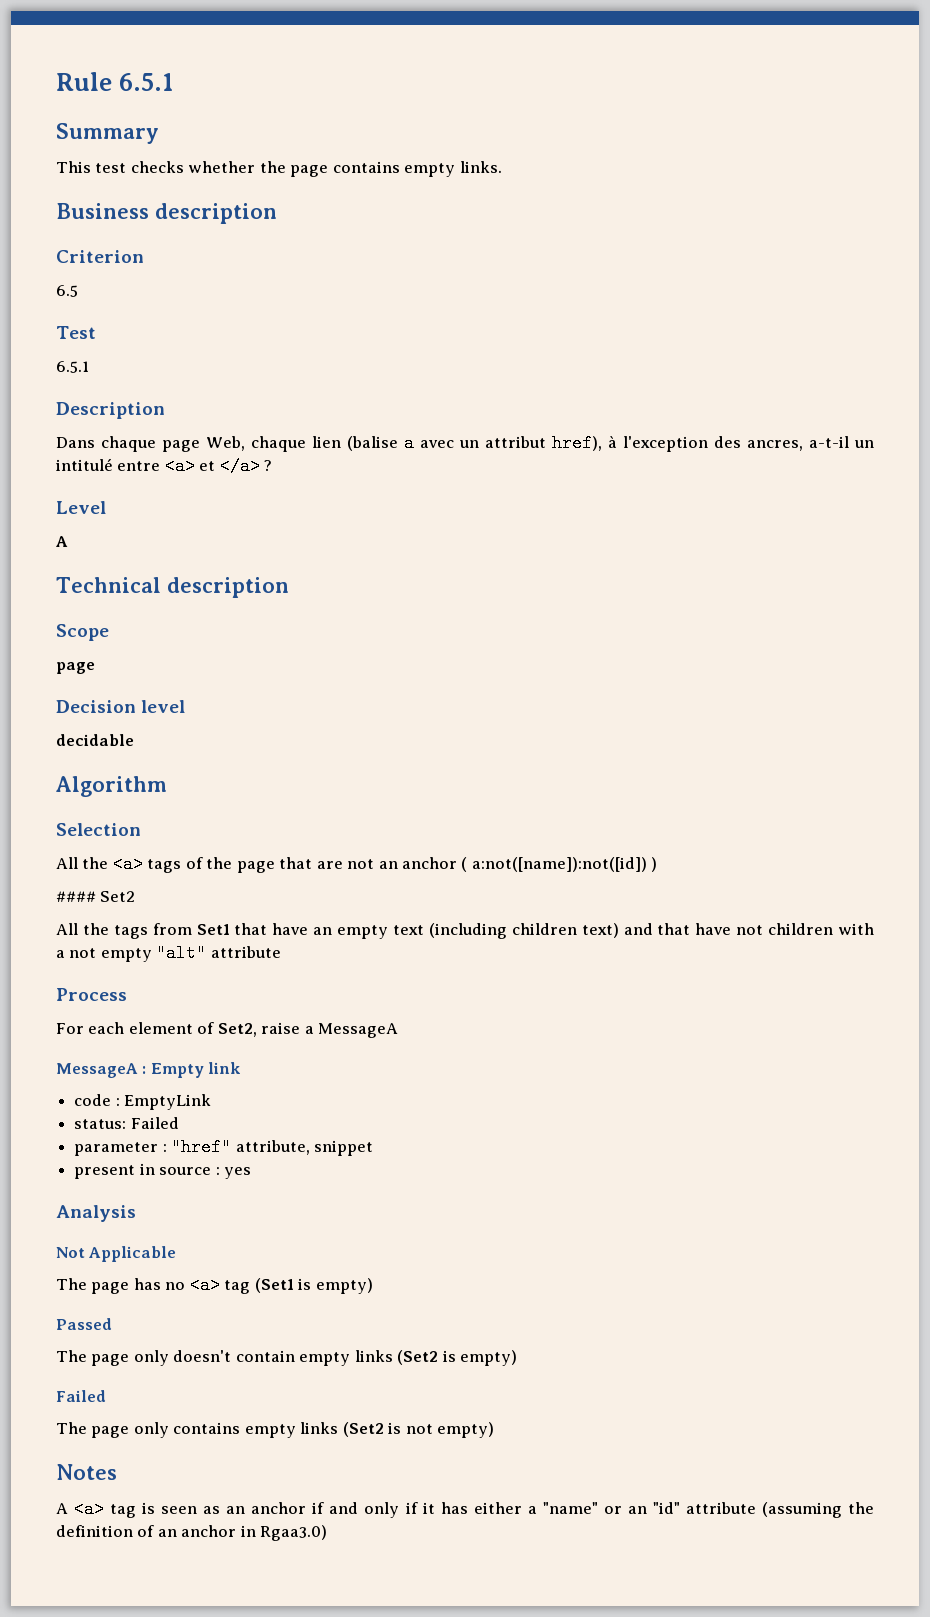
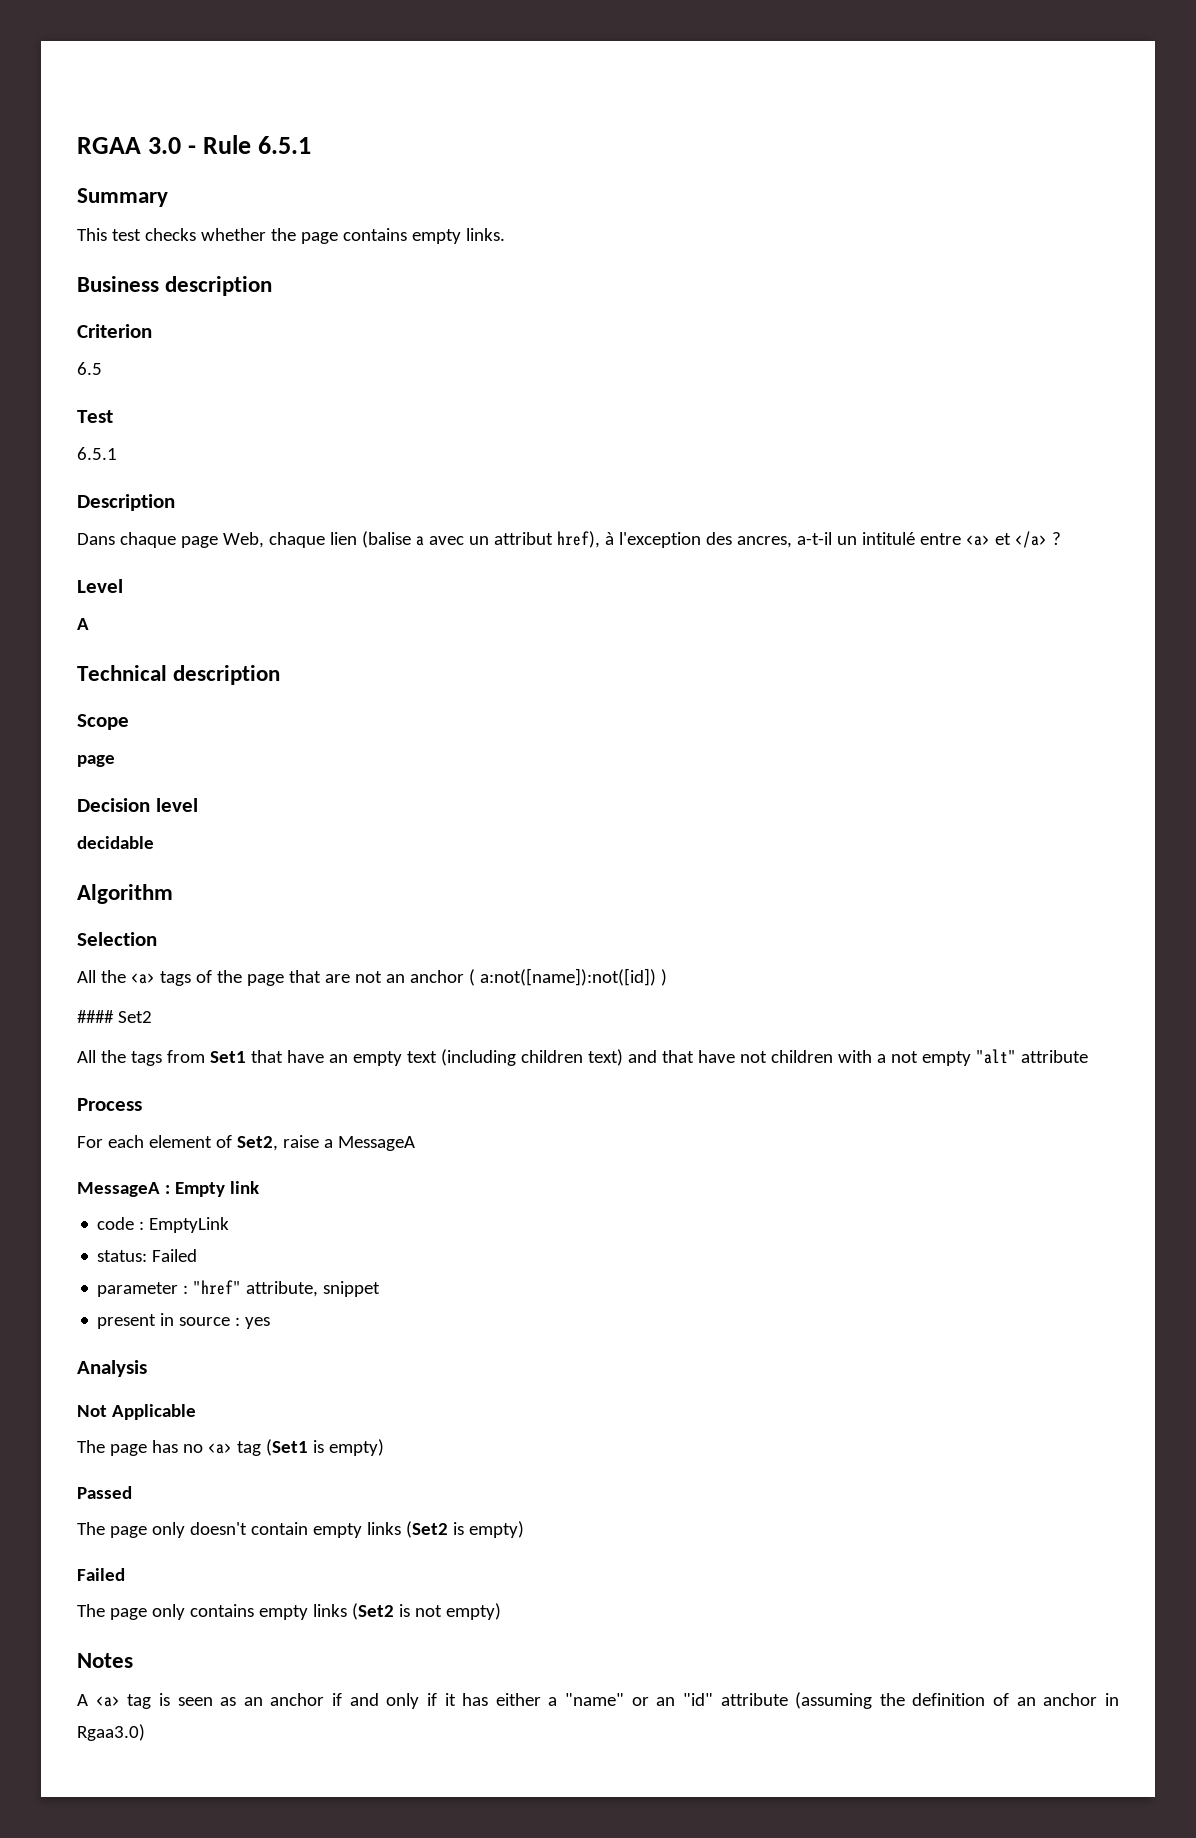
(56, 81) none -> [77,137,197,154] RGAA 3.0 -

